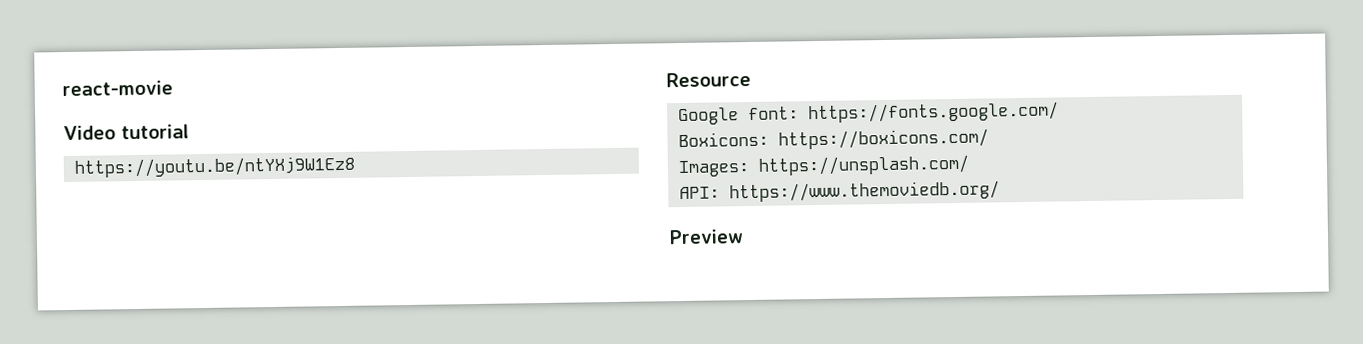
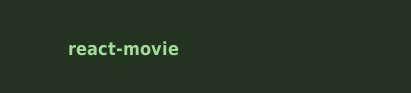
[63,124,189,141] [73,155,355,178] [666,71,751,88] [677,101,1059,126] [677,128,989,150] [677,154,970,178] [678,180,1000,203] [668,229,744,245] // Video tutorial // https://youtu.be/ntYXj9W1Ez8 // Resource // Google font: https://fonts.google.com/ // Boxicons: https://boxicons.com/ // Images: https://unsplash.com/ // API: https://www.themoviedb.org/ // Preview -> (179, 48) none

